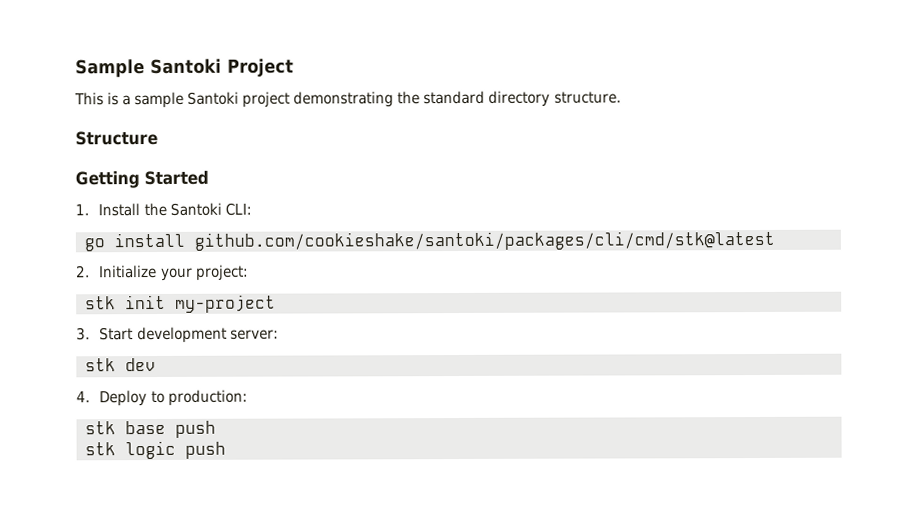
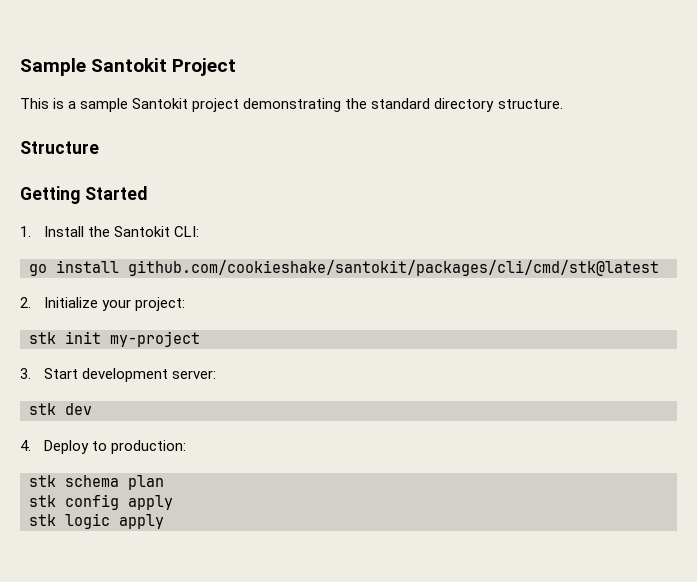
[150,58,222,75] Santoki -> [91,58,168,72] Santokit
[187,91,240,105] Santoki -> [132,98,189,109] Santokit
[169,202,222,216] Santoki -> [113,226,170,237] Santokit
[194,230,775,251] github.com/cookieshake/santoki/packages/cli/cmd/stk@latest -> [128,260,659,276] github.com/cookieshake/santokit/packages/cli/cmd/stk@latest
[125,420,216,438] base push -> [65,475,164,490] [29,494,173,510] schema plan // stk config apply
[185,441,226,459] push -> [119,514,164,529] apply

